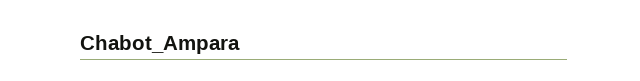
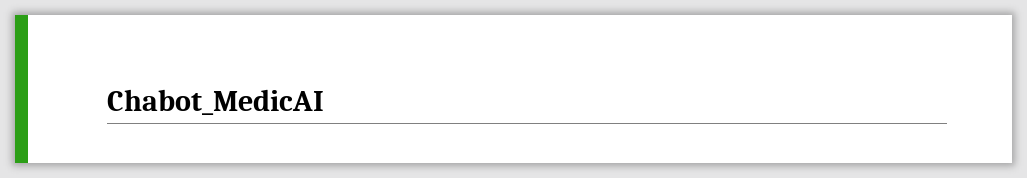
[80,35,240,54] Chabot_Ampara -> [107,89,324,115] Chabot_MedicAI

